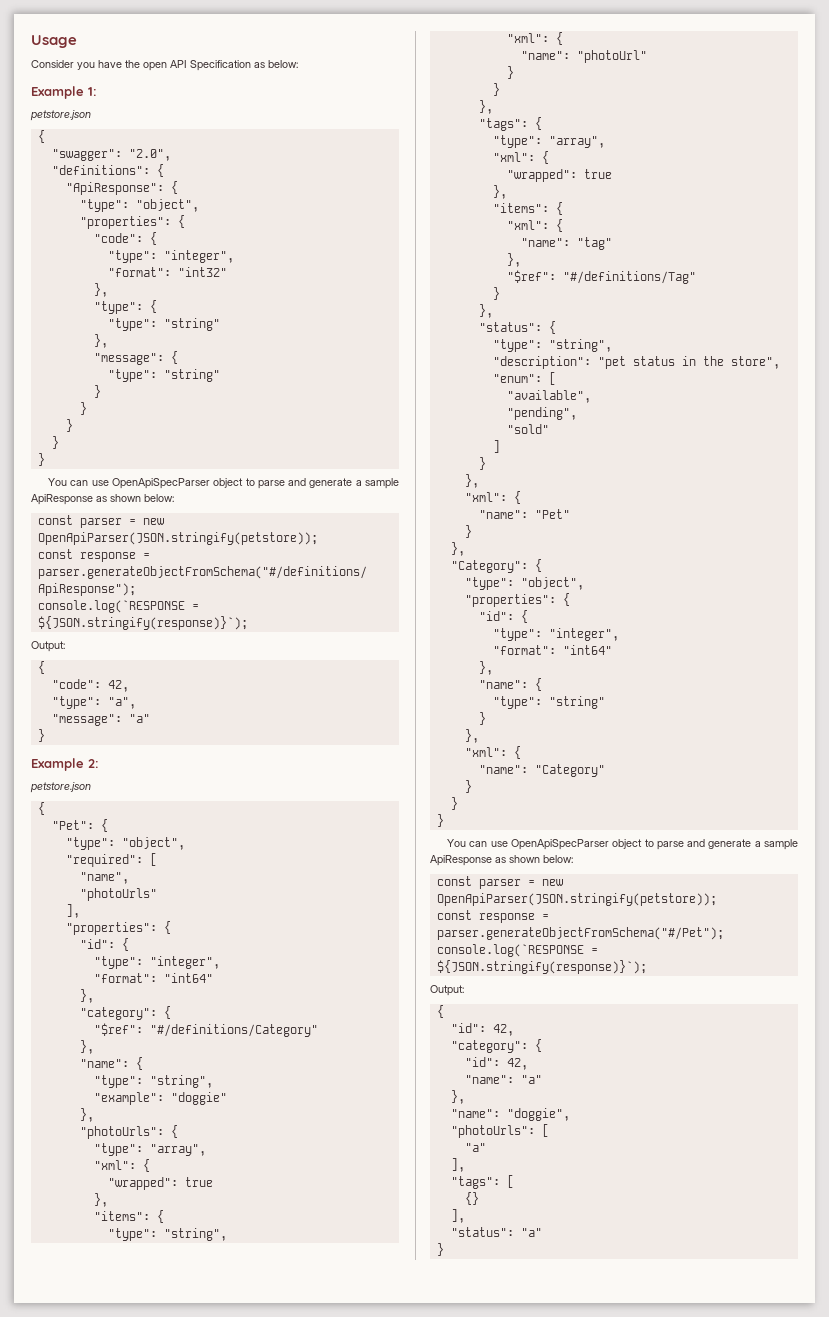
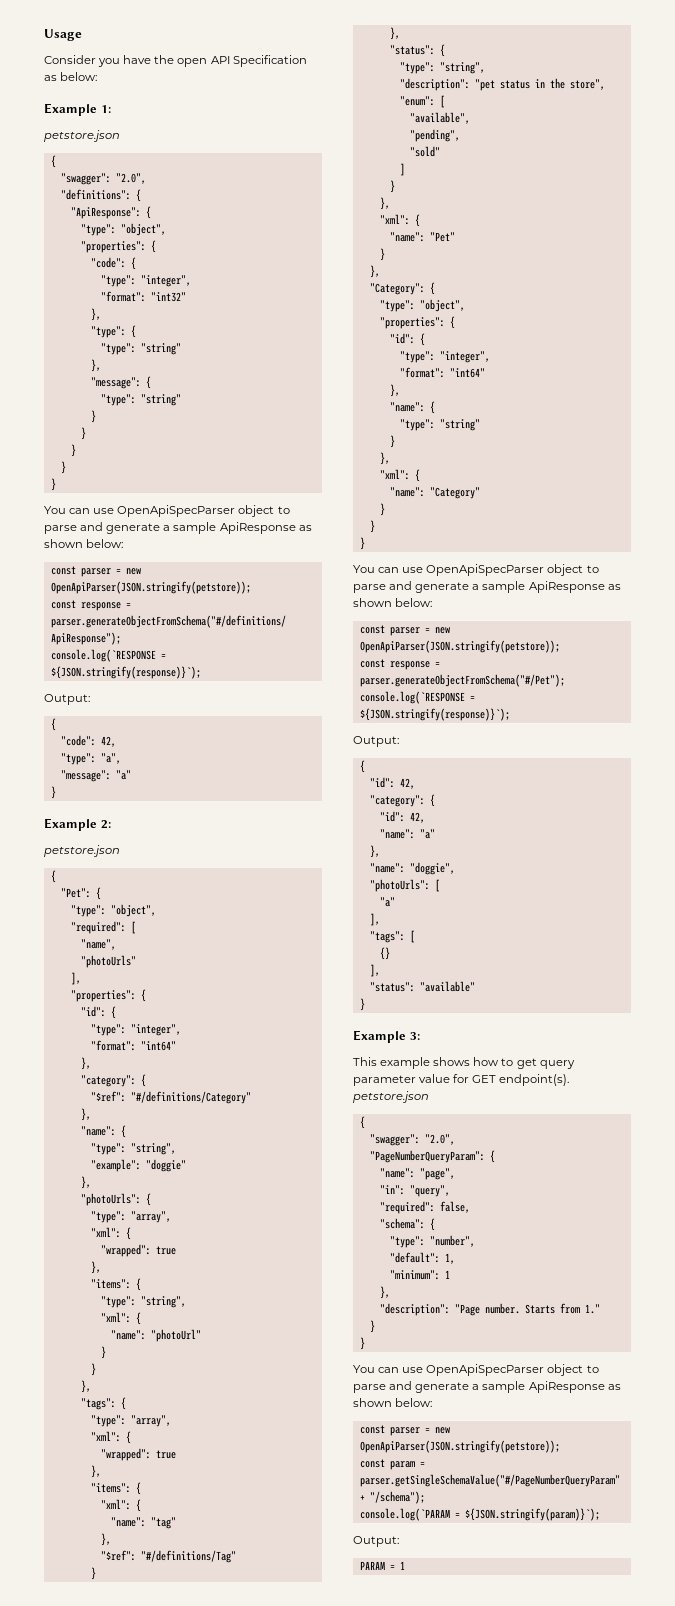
[520,1228,542,1237] [436,1243,444,1256] "a" // } -> [419,981,475,992] [359,998,365,1011] [353,1030,420,1043] [353,1057,575,1069] [353,1074,570,1086] [353,1091,429,1103] [359,1116,365,1129] [369,1134,455,1146] [369,1150,495,1163] [379,1168,455,1180] [379,1185,450,1197] [379,1201,470,1214] [379,1218,435,1231] [389,1235,475,1248] [389,1252,455,1264] [389,1270,450,1280] [379,1286,390,1299] [379,1303,600,1316] [369,1320,375,1333] [359,1337,365,1350] [353,1364,599,1376] [353,1381,621,1393] [353,1398,433,1407] [359,1425,450,1436] [359,1440,560,1453] [359,1459,425,1470] [359,1474,620,1487] [359,1491,425,1504] [359,1508,600,1521] [353,1536,399,1547] [359,1561,405,1570] "available" // } // Example 3: // This example shows how to get query parameter value for GET endpoint(s). petstore.json // { // "swagger": "2.0", // "PageNumberQueryParam": { // "name": "page", // "in": "query", // "required": false, // "schema": { // "type": "number", // "default": 1, // "minimum": 1 // }, // "description": "Page number. Starts from 1." // } // } // You can use OpenApiSpecParser object to parse and generate a sample ApiResponse as shown below: // const parser = new OpenApiParser(JSON.stringify(petstore)); // const param = parser.getSingleSchemaValue("#/PageNumberQueryParam" + "/schema"); // console.log(`PARAM = ${JSON.stringify(param)}`); // Output: // PARAM = 1

